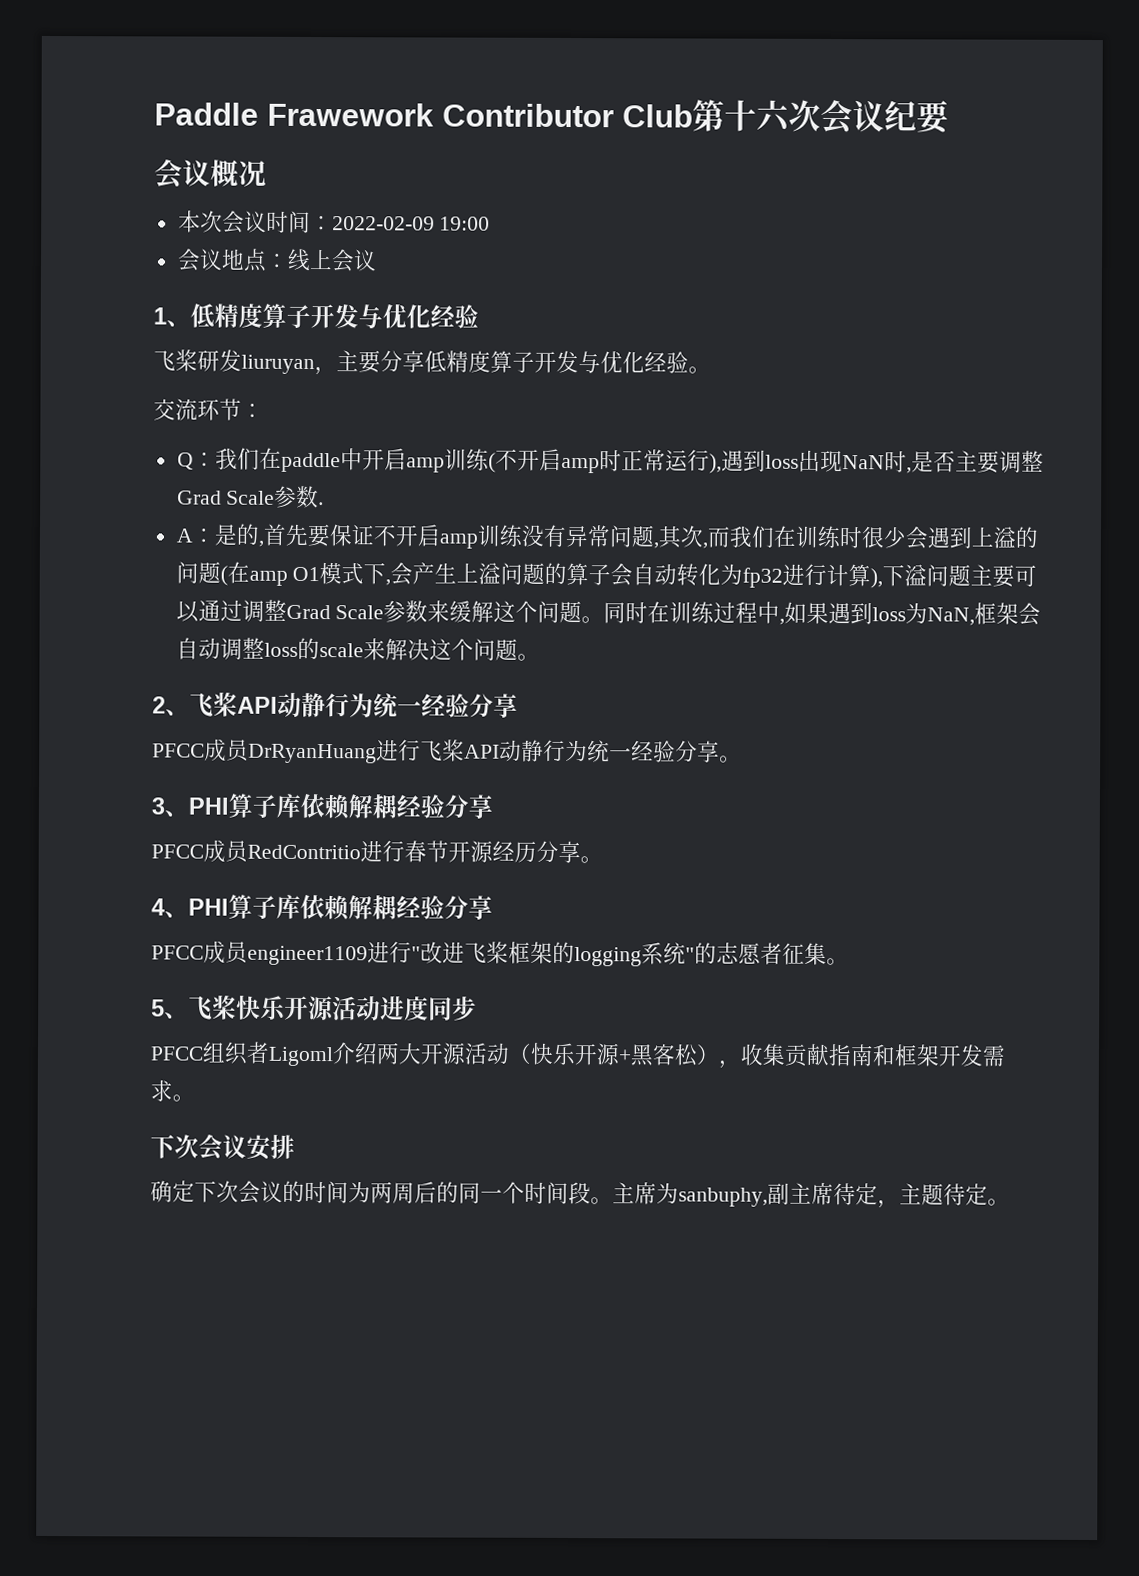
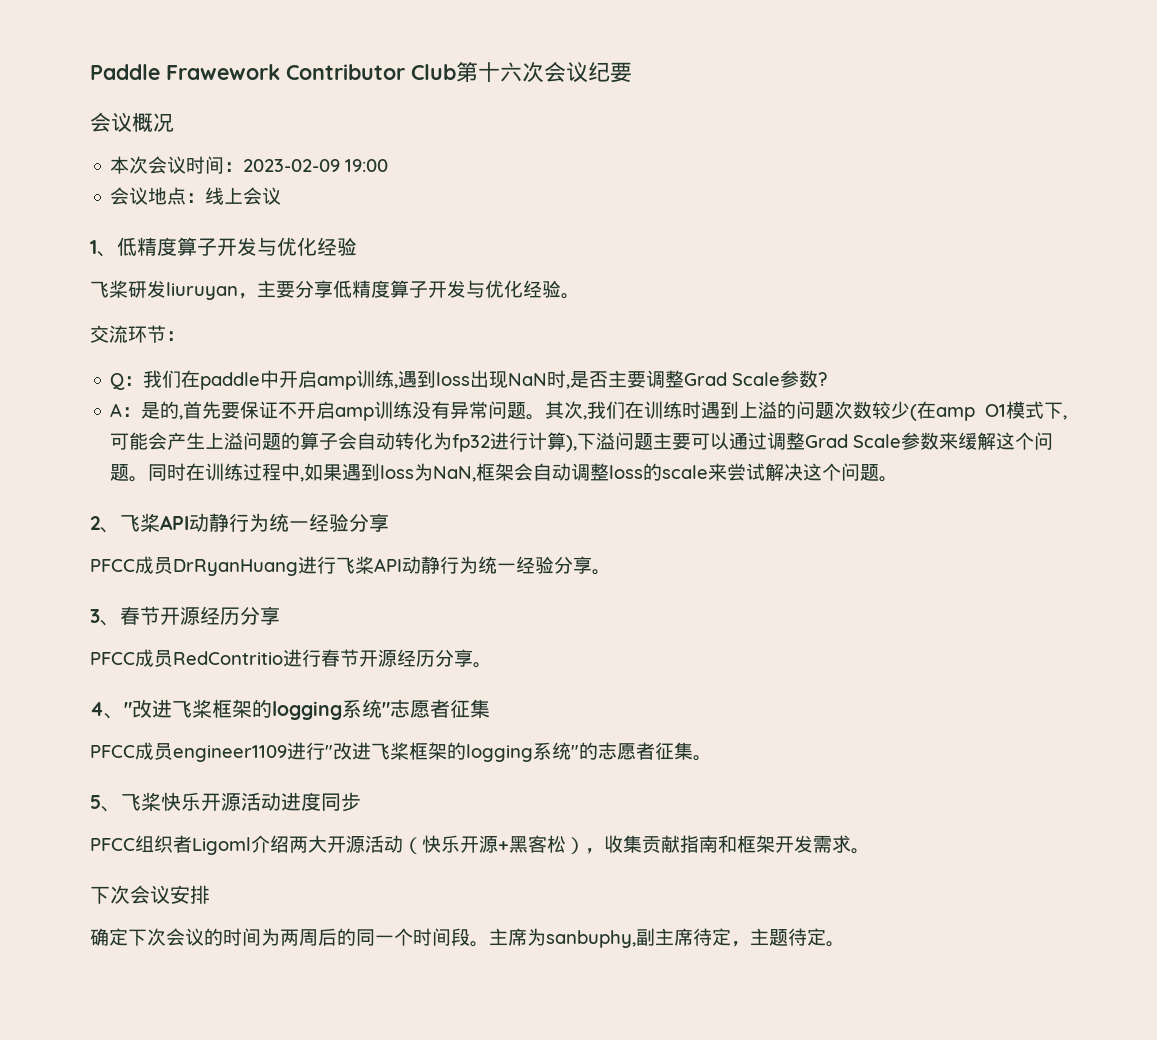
[331,216,435,231] 2022-02-09 -> [243,159,341,172] 2023-02-09
[487,448,722,474] (不开启amp时正常运行), -> [394,384,399,389] ,
[318,502,325,506] . -> [818,372,828,386] ?
[652,542,659,549] , -> [526,414,546,420] 。
[706,526,731,548] 而 -> (588, 417) none
[860,526,929,550] 很少会 -> (702, 410) none
(221, 572) none -> [834,401,911,419] 次数较少
(392, 582) none -> [110,432,149,450] 可能
(386, 649) none -> [727,463,766,481] 尝试
[188,793,445,820] PHI算子库依赖解耦经验 -> [120,606,240,625] 春节开源经历
[188,894,493,921] PHI算子库依赖解耦经验分享 -> [124,699,490,720] "改进飞桨框架的logging系统"志愿者征集

